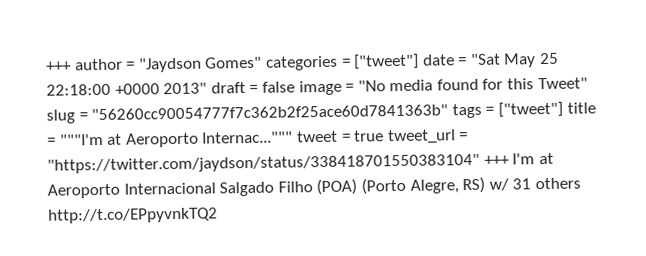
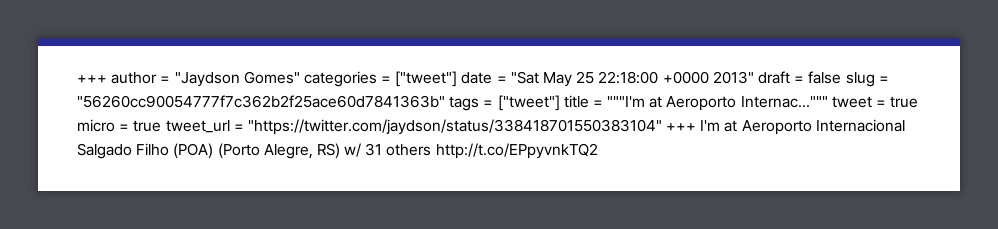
[298,77,588,96] image = "No media found for this Tweet" -> (842, 77) none
(385, 136) none -> [77,119,162,132] micro = true

